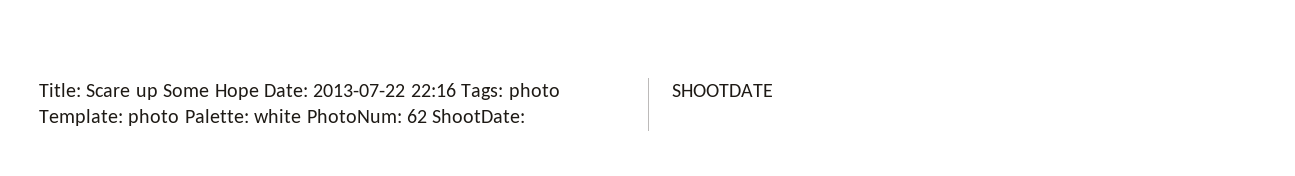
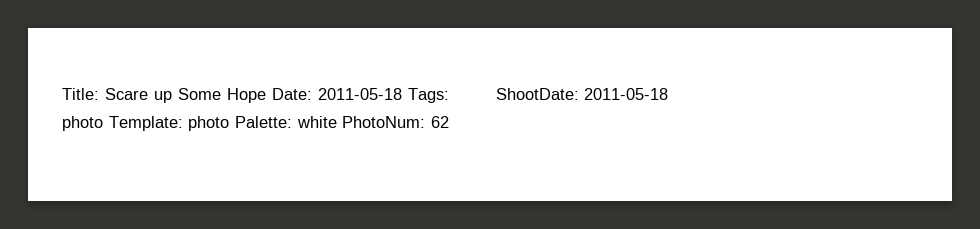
[313,83,456,97] 2013-07-22 22:16 -> [318,88,402,100] 2011-05-18
[672,84,773,97] SHOOTDATE -> [584,88,668,100] 2011-05-18

